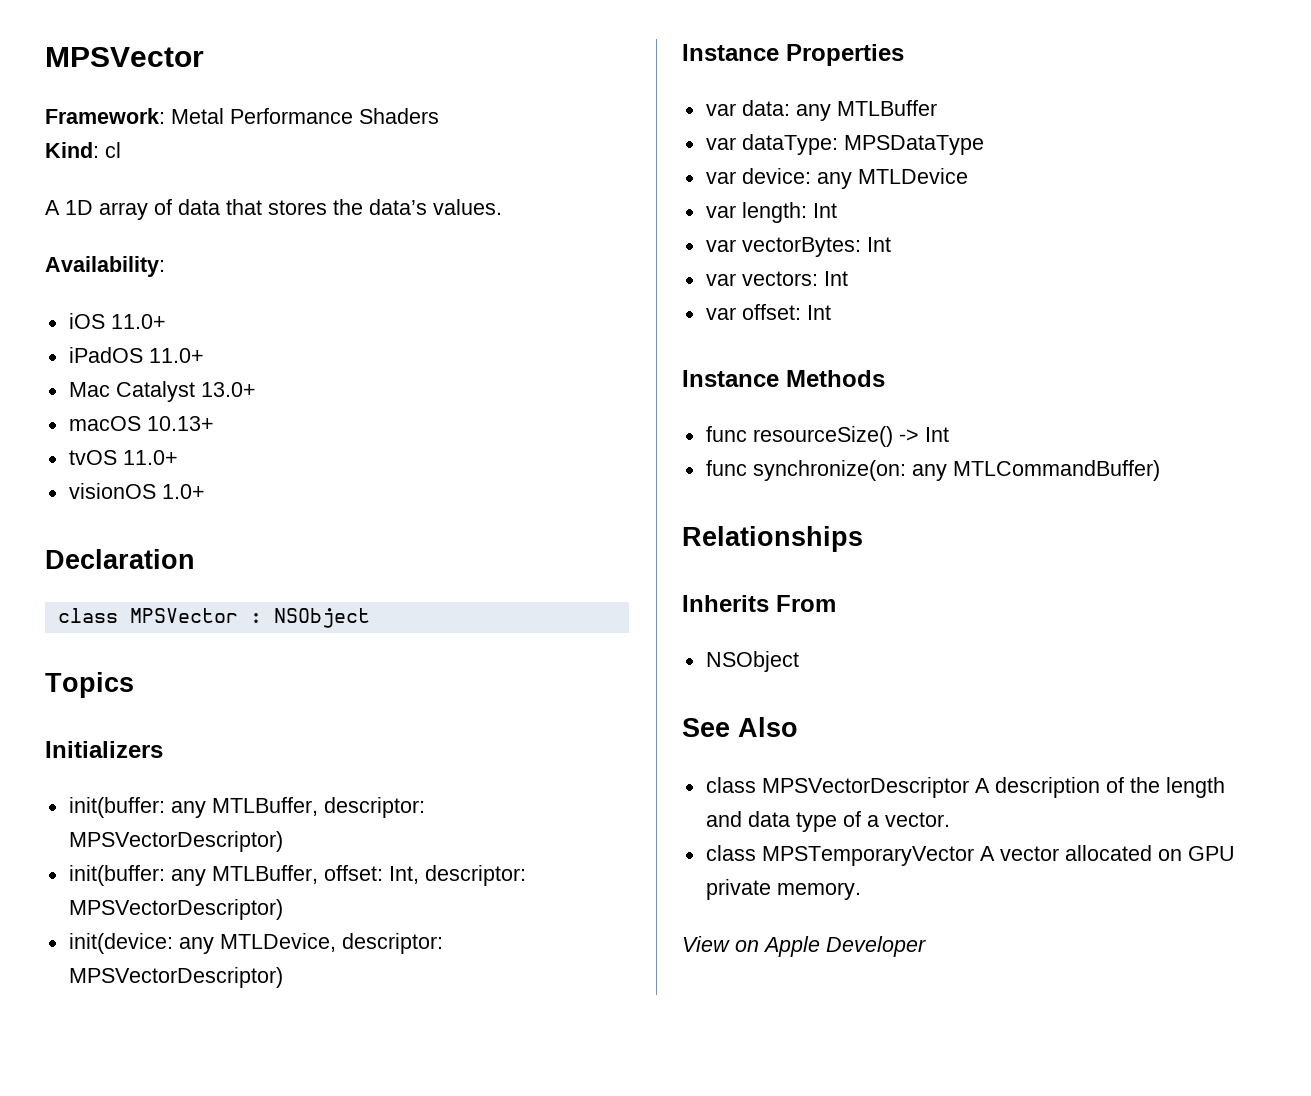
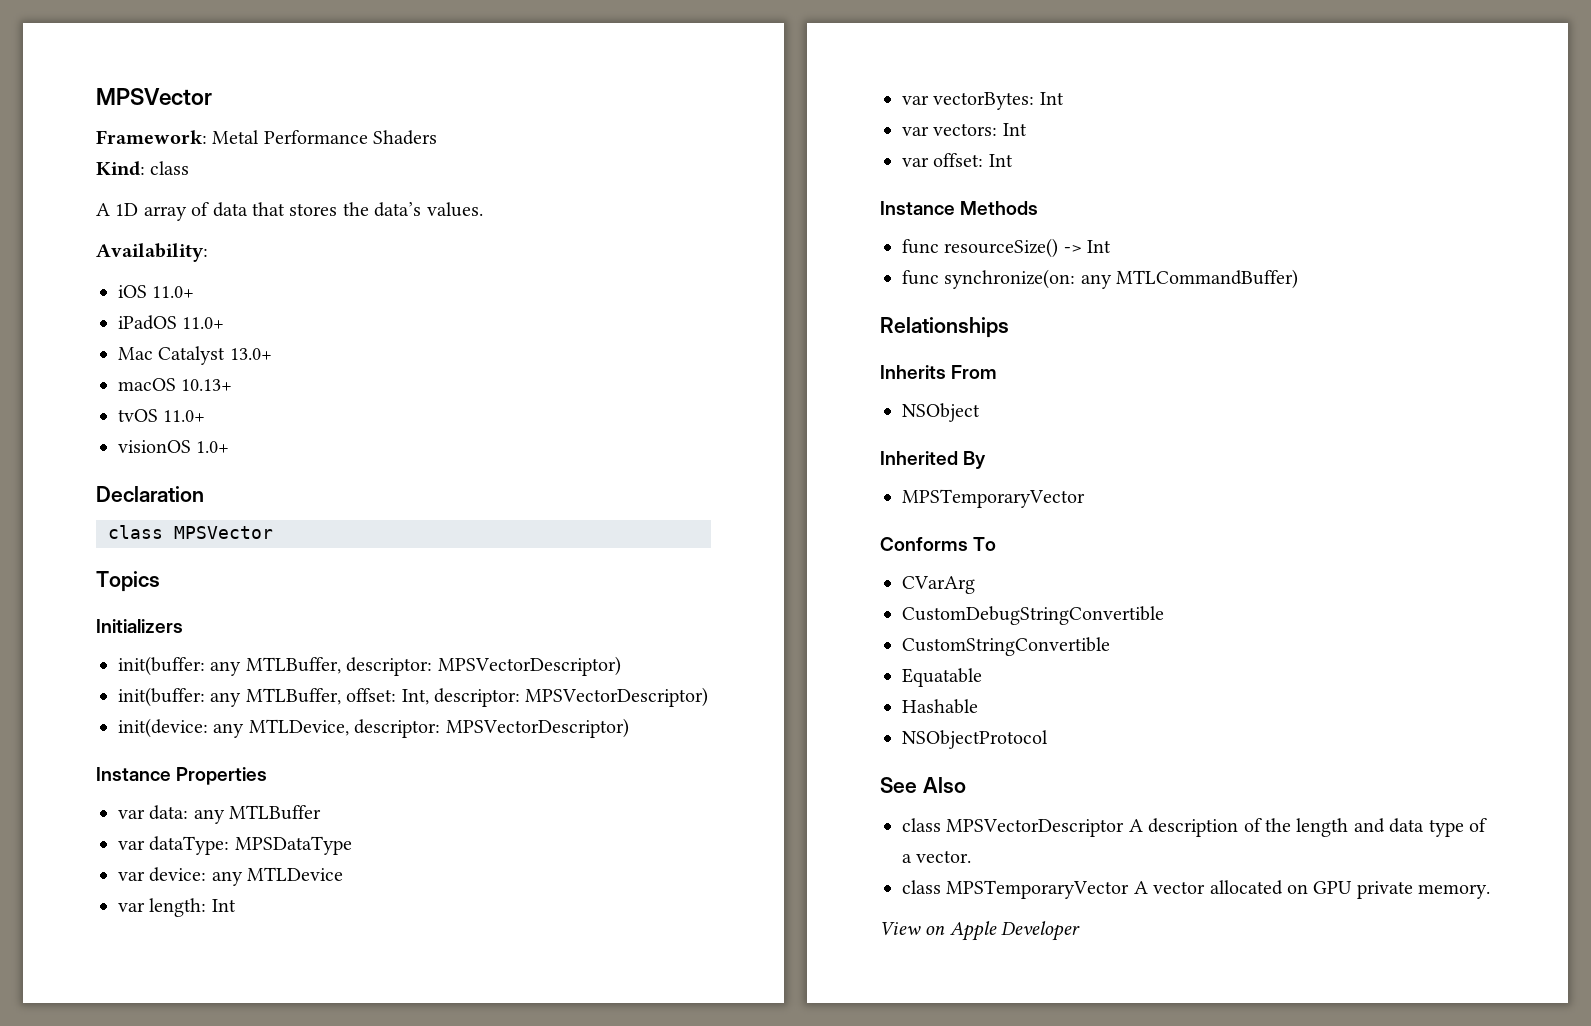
[105,142,121,158] cl -> [150,161,190,175] class
[249,608,370,628] : NSObject -> (273, 532) none
(799, 661) none -> [880,451,987,469] [902,489,1085,508] [880,537,997,551] [902,576,975,594] [902,606,1164,625] [902,637,1110,656] [902,668,982,687] [902,699,978,714] [902,730,1048,749] // Inherited By // MPSTemporaryVector // Conforms To // CVarArg // CustomDebugStringConvertible // CustomStringConvertible // Equatable // Hashable // NSObjectProtocol

